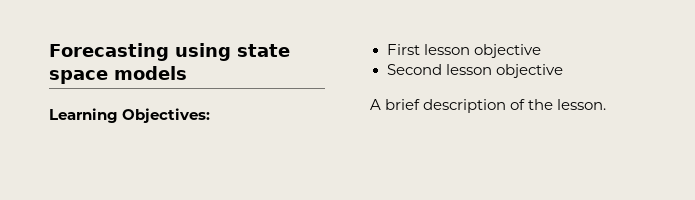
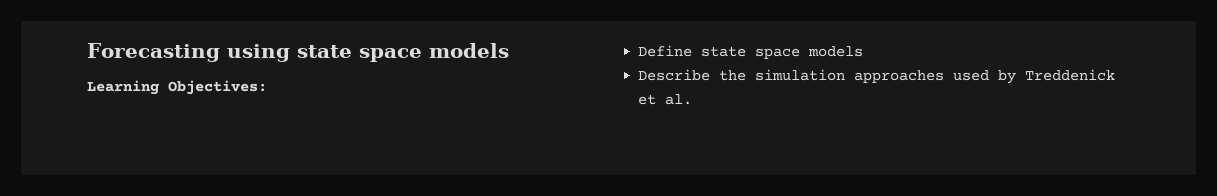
[386,44,541,58] [386,64,563,78] [370,99,607,113] First lesson objective // Second lesson objective // A brief description of the lesson. -> [638,45,864,59] [638,69,1116,84] [638,94,693,105] Define state space models // Describe the simulation approaches used by Treddenick et al.

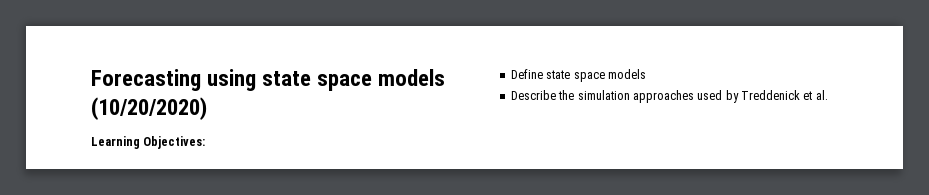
(509, 50) none -> [91,97,207,120] (10/20/2020)

